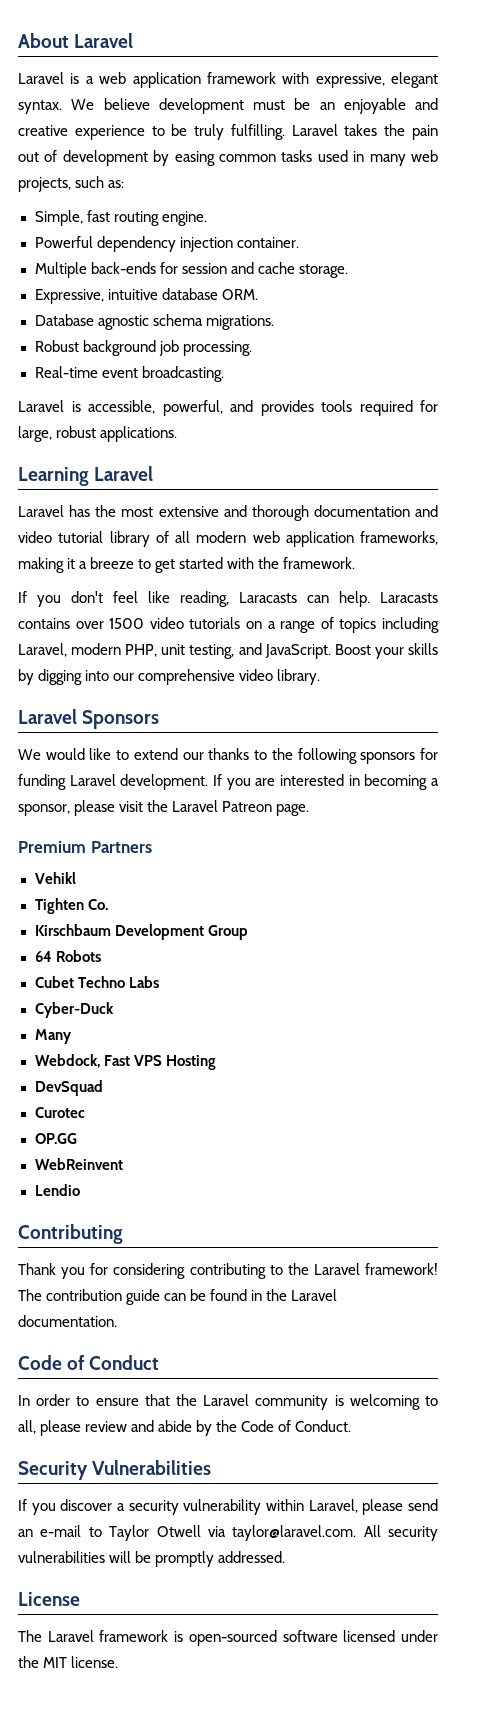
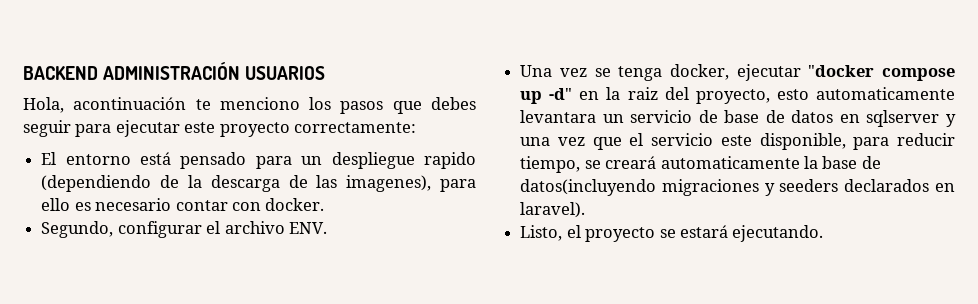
[18,33,134,48] [18,72,438,88] [18,98,438,114] [18,124,438,140] [18,150,438,166] [18,176,125,192] [34,210,207,226] [34,236,299,252] [34,262,348,278] [34,288,258,304] [34,314,274,330] [34,340,252,356] [34,366,224,382] [18,400,438,416] [18,426,178,442] [18,466,154,486] [18,505,438,521] [18,531,438,547] [18,557,356,573] [18,591,438,607] [18,617,440,633] [18,643,439,659] [18,669,321,685] [18,709,160,729] [18,748,438,764] [18,774,440,790] [18,800,310,816] [18,841,152,853] [34,872,76,884] [34,898,108,914] [34,924,248,940] [34,950,101,962] [34,976,159,988] [34,1002,114,1018] [34,1029,72,1044] [34,1054,216,1070] [34,1080,103,1096] [34,1107,85,1118] [34,1133,78,1144] [34,1158,123,1170] [34,1184,80,1196] [18,1224,123,1244] [18,1263,438,1279] [18,1289,338,1305] [18,1315,117,1327] [18,1355,160,1370] [18,1394,438,1410] [18,1420,352,1436] [18,1460,212,1480] [18,1499,439,1515] [18,1525,438,1541] [18,1551,286,1567] [18,1592,80,1606] [18,1630,439,1646] [18,1656,119,1668] About Laravel // Laravel is a web application framework with expressive, elegant syntax. We believe development must be an enjoyable and creative experience to be truly fulfilling. Laravel takes the pain out of development by easing common tasks used in many web projects, such as: // Simple, fast routing engine. // Powerful dependency injection container. // Multiple back-ends for session and cache storage. // Expressive, intuitive database ORM. // Database agnostic schema migrations. // Robust background job processing. // Real-time event broadcasting. // Laravel is accessible, powerful, and provides tools required for large, robust applications. // Learning Laravel // Laravel has the most extensive and thorough documentation and video tutorial library of all modern web application frameworks, making it a breeze to get started with the framework. // If you don't feel like reading, Laracasts can help. Laracasts contains over 1500 video tutorials on a range of topics including Laravel, modern PHP, unit testing, and JavaScript. Boost your skills by digging into our comprehensive video library. // Laravel Sponsors // We would like to extend our thanks to the following sponsors for funding Laravel development. If you are interested in becoming a sponsor, please visit the Laravel Patreon page. // Premium Partners // Vehikl // Tighten Co. // Kirschbaum Development Group // 64 Robots // Cubet Techno Labs // Cyber-Duck // Many // Webdock, Fast VPS Hosting // DevSquad // Curotec // OP.GG // WebReinvent // Lendio // Contributing // Thank you for considering contributing to the Laravel framework! The contribution guide can be found in the Laravel documentation. // Code of Conduct // In order to ensure that the Laravel community is welcoming to all, please review and abide by the Code of Conduct. // Security Vulnerabilities // If you discover a security vulnerability within Laravel, please send an e-mail to Taylor Otwell via taylor@laravel.com. All security vulnerabilities will be promptly addressed. // License // The Laravel framework is open-sourced software licensed under the MIT license. -> [23,62,326,80] [23,97,476,114] [23,120,417,137] [41,152,476,169] [41,175,476,192] [41,198,325,211] [41,221,327,238] [520,64,955,81] [520,87,955,104] [520,110,956,127] [520,133,955,150] [520,156,881,173] [520,179,955,196] [520,202,586,218] [520,225,824,242] BACKEND ADMINISTRACIÓN USUARIOS // Hola, acontinuación te menciono los pasos que debes seguir para ejecutar este proyecto correctamente: // El entorno está pensado para un despliegue rapido (dependiendo de la descarga de las imagenes), para ello es necesario contar con docker. // Segundo, configurar el archivo ENV. // Una vez se tenga docker, ejecutar "docker compose up -d" en la raiz del proyecto, esto automaticamente levantara un servicio de base de datos en sqlserver y una vez que el servicio este disponible, para reducir tiempo, se creará automaticamente la base de datos(incluyendo migraciones y seeders declarados en laravel). // Listo, el proyecto se estará ejecutando.

